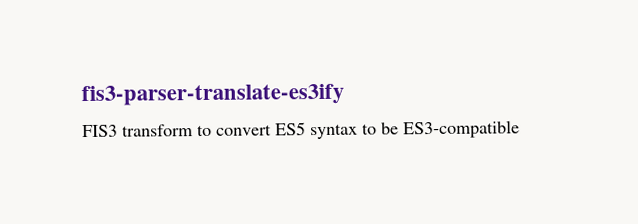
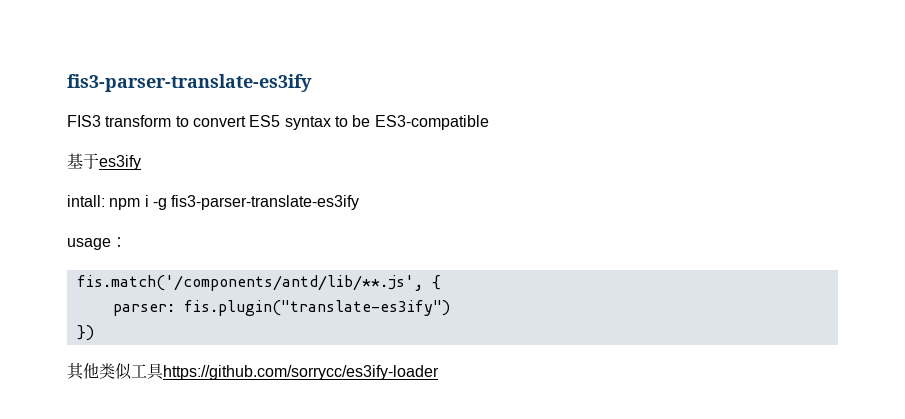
(520, 129) none -> [67,153,141,170] [67,195,360,210] [67,237,127,250] [76,275,441,291] [112,300,450,316] [76,325,94,341] [67,363,439,380] // 基于es3ify // intall: npm i -g fis3-parser-translate-es3ify // usage： // fis.match('/components/antd/lib/**.js', { // parser: fis.plugin("translate-es3ify") // }) // 其他类似工具https://github.com/sorrycc/es3ify-loader

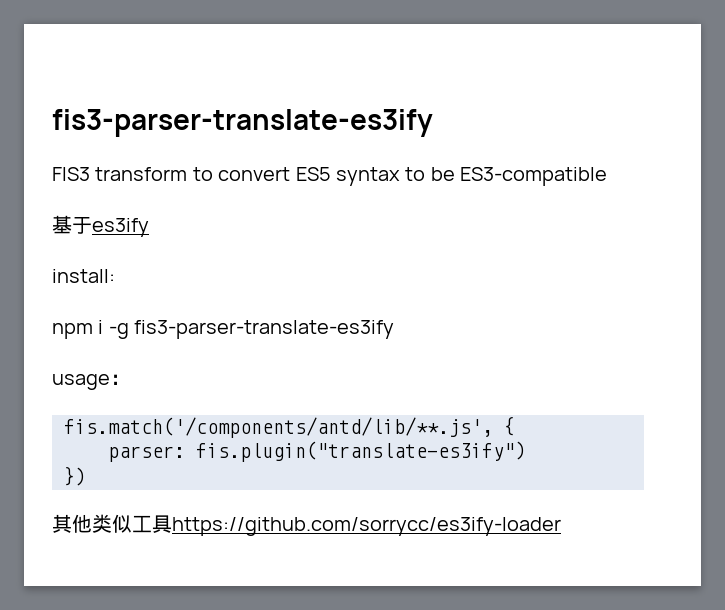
[67,195,105,207] intall: -> [52,269,115,283] install: //

